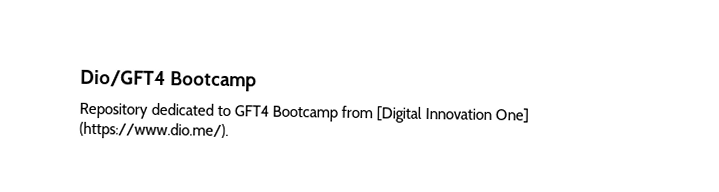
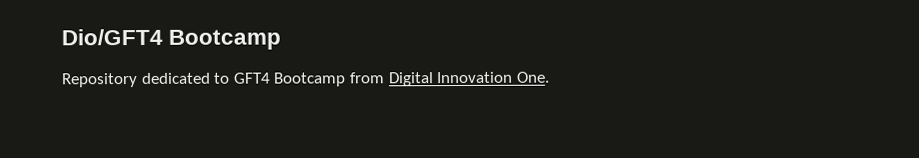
[376,106,530,123] [79,121,229,141] [Digital Innovation One] (https://www.dio.me/). -> [387,71,550,87] Digital Innovation One.

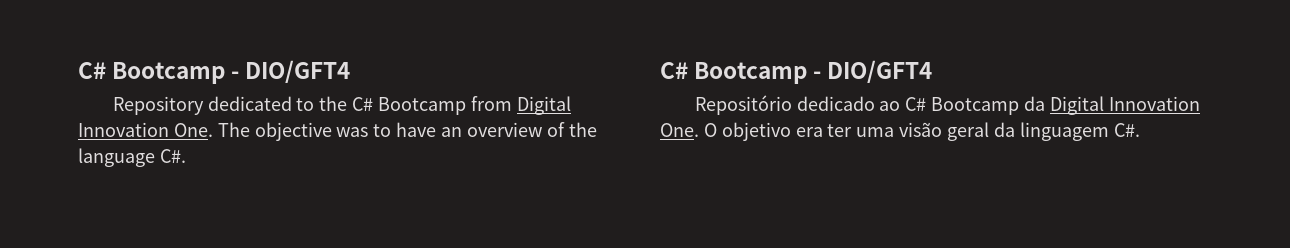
[61,28,282,50] Dio/GFT4 Bootcamp -> [78,60,351,84] C# Bootcamp - DIO/GFT4
[232,72,271,84] GFT4 -> [319,96,374,111] the C#
(550, 77) none -> [217,122,597,141] [78,148,186,167] [660,60,933,84] [694,95,1200,115] [660,122,1140,141] The objective was to have an overview of the language C#. // C# Bootcamp - DIO/GFT4 // Repositório dedicado ao C# Bootcamp da Digital Innovation One. O objetivo era ter uma visão geral da linguagem C#.

